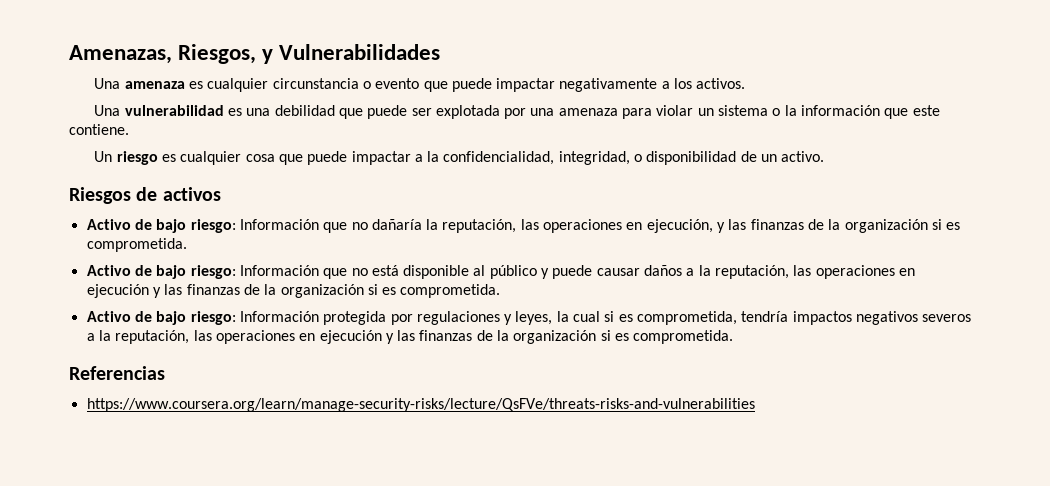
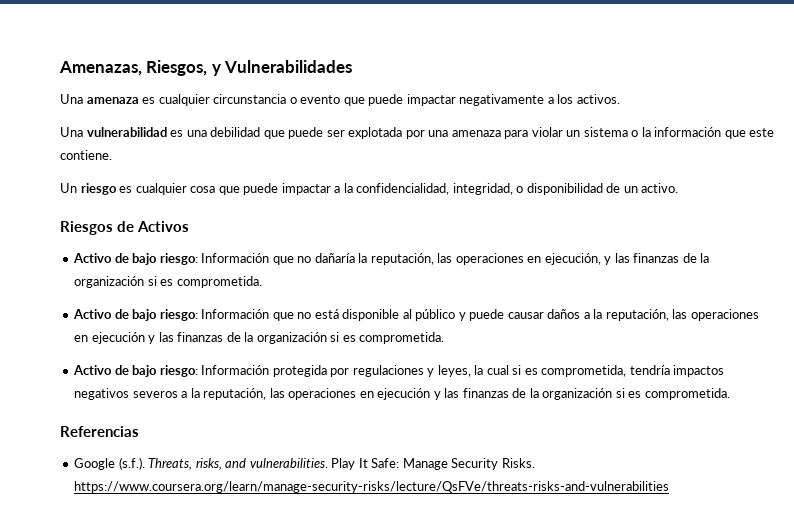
[162,187,221,201] activos -> [137,221,190,232] Activos
(165, 373) none -> [74,457,535,470] Google (s.f.). Threats, risks, and vulnerabilities. Play It Safe: Manage Security Risks.

